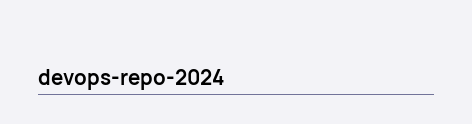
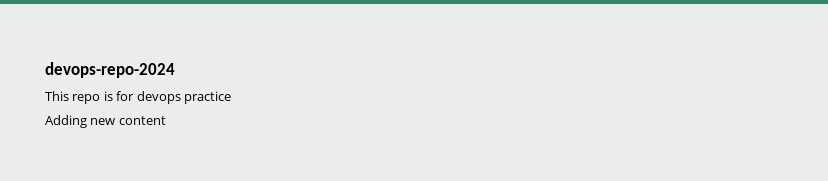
(224, 79) none -> [45,91,231,104] [45,115,166,128] // This repo is for devops practice // Adding new content

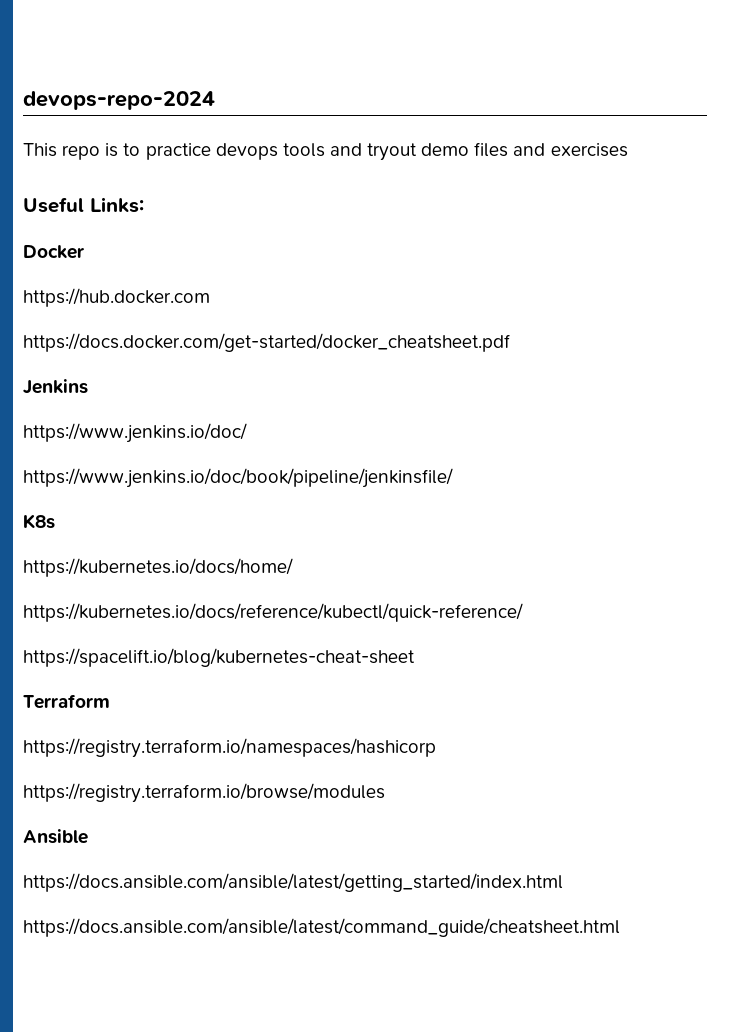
[116,91,231,104] [45,115,166,128] for devops practice // Adding new content -> [123,142,628,161] [23,197,144,213] [23,245,84,259] [23,288,210,307] [23,333,510,352] [23,379,88,395] [23,423,247,443] [23,468,453,488] [23,514,55,529] [23,558,293,577] [23,603,523,622] [23,648,415,667] [23,694,110,709] [23,738,436,758] [23,783,385,803] [23,829,88,844] [23,873,563,892] [23,918,620,937] to practice devops tools and tryout demo files and exercises // Useful Links: // Docker // https://hub.docker.com // https://docs.docker.com/get-started/docker_cheatsheet.pdf // Jenkins // https://www.jenkins.io/doc/ // https://www.jenkins.io/doc/book/pipeline/jenkinsfile/ // K8s // https://kubernetes.io/docs/home/ // https://kubernetes.io/docs/reference/kubectl/quick-reference/ // https://spacelift.io/blog/kubernetes-cheat-sheet // Terraform // https://registry.terraform.io/namespaces/hashicorp // https://registry.terraform.io/browse/modules // Ansible // https://docs.ansible.com/ansible/latest/getting_started/index.html // https://docs.ansible.com/ansible/latest/command_guide/cheatsheet.html

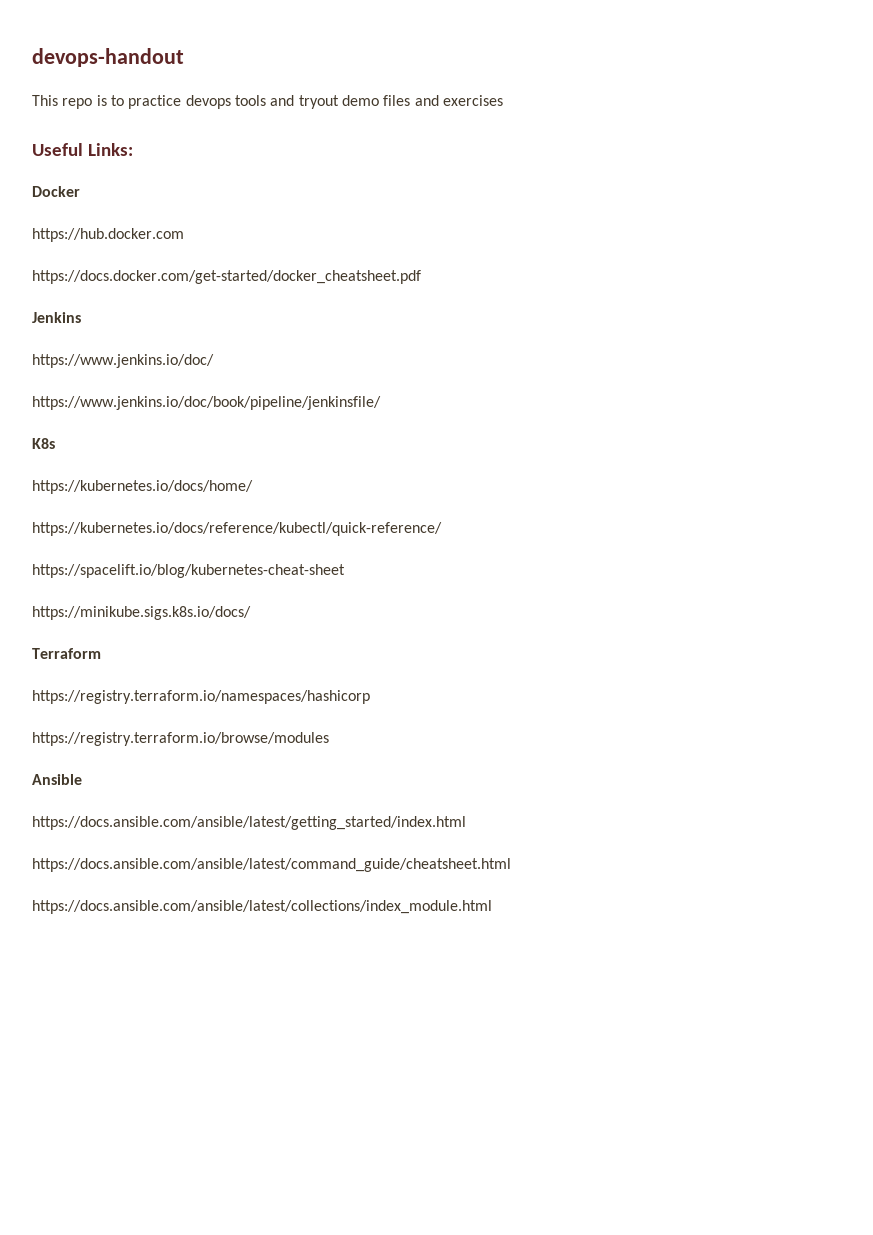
[23,91,215,110] devops-repo-2024 -> [32,48,184,67] devops-handout
(415, 657) none -> [32,606,251,620] // https://minikube.sigs.k8s.io/docs/
(620, 927) none -> [32,900,492,914] // https://docs.ansible.com/ansible/latest/collections/index_module.html

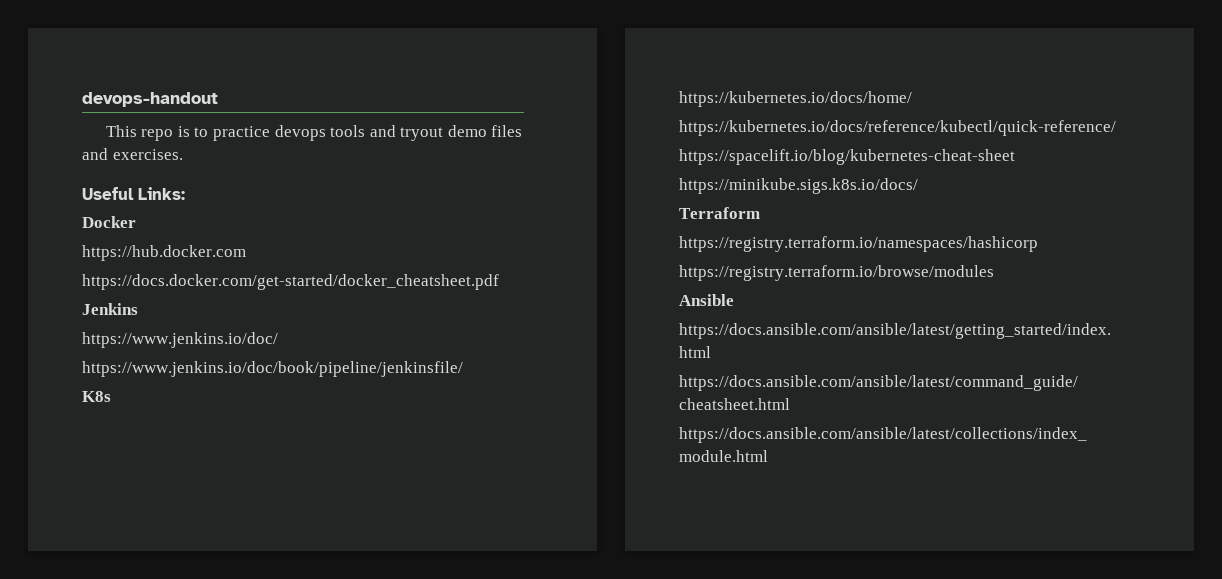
[442,95,503,106] exercises -> [112,149,183,160] exercises.

